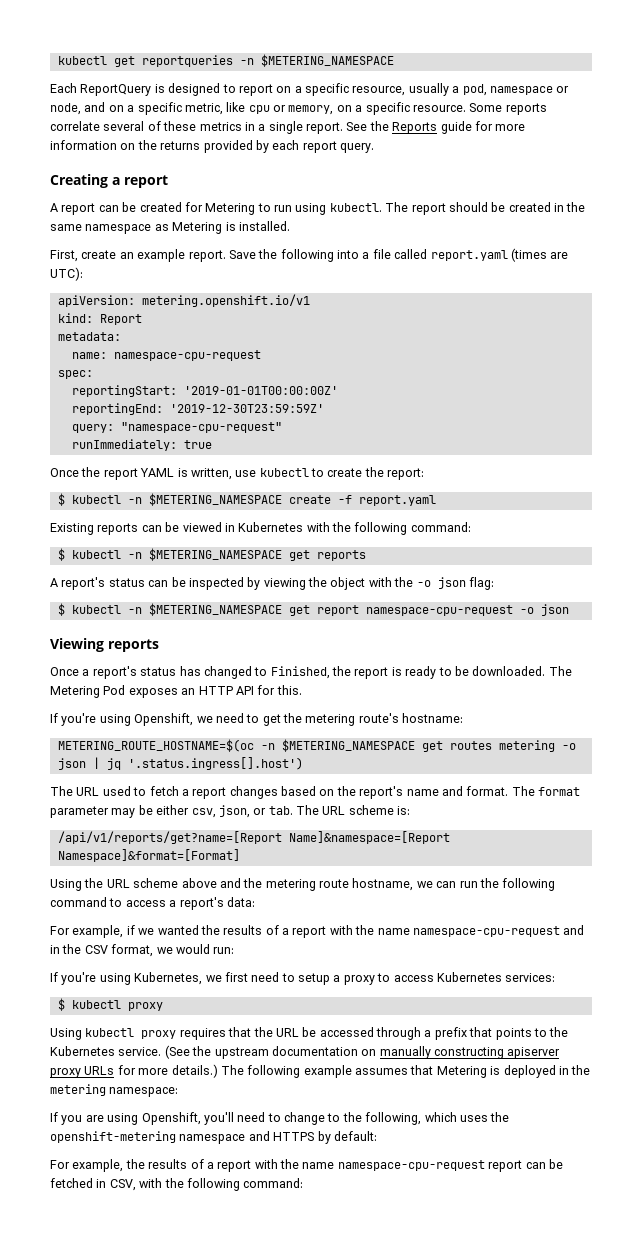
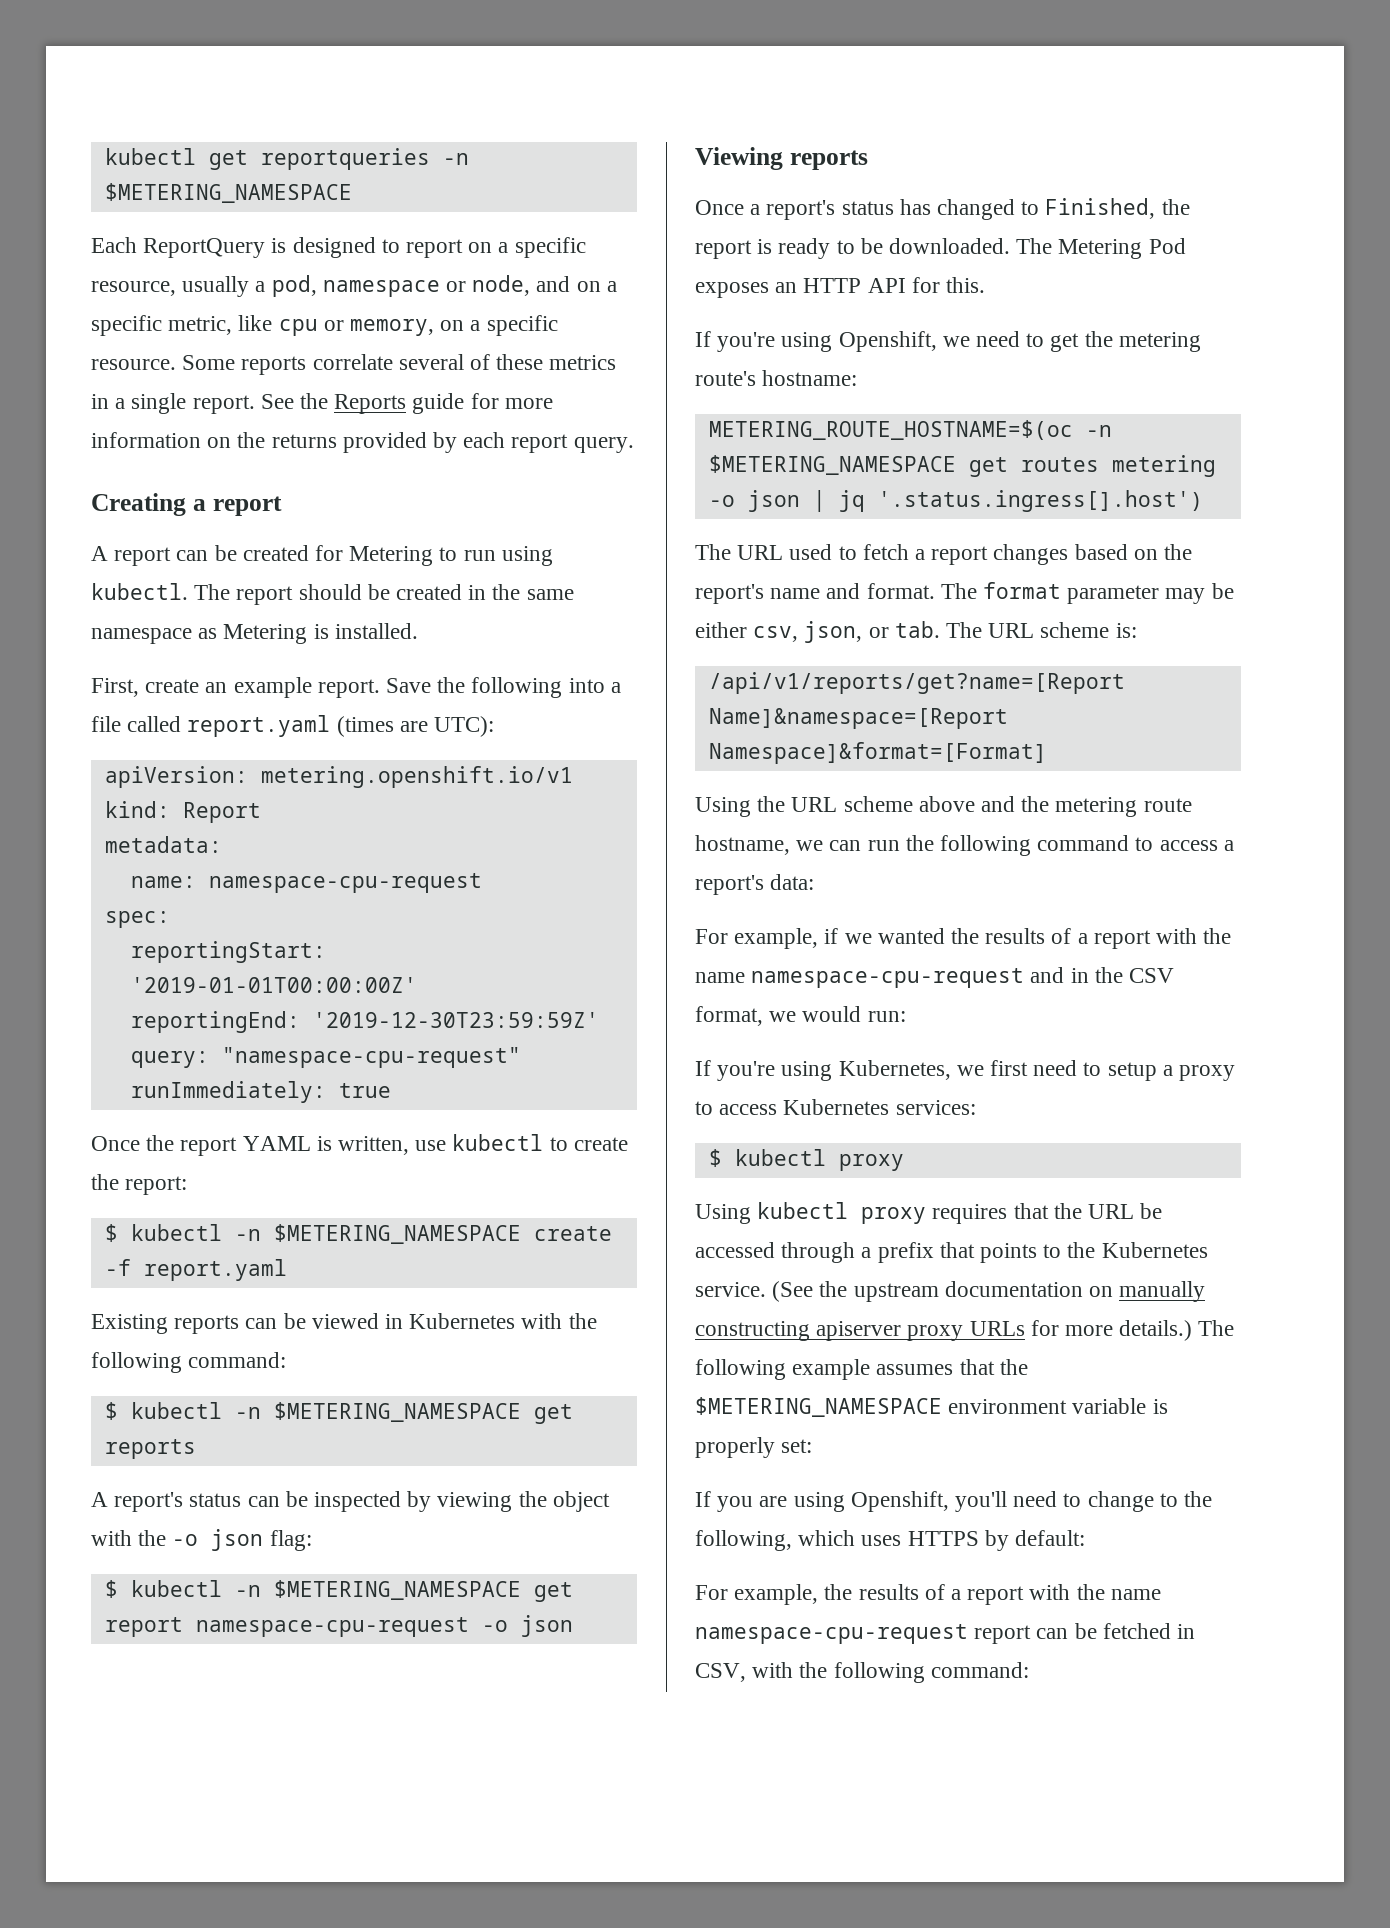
[436,1065,591,1078] [50,1084,179,1097] Metering is deployed in the metering namespace: -> [999,1359,1028,1375] [695,1397,1168,1417] [695,1437,813,1458] the $METERING_NAMESPACE environment variable is properly set:
[490,1112,510,1122] [50,1131,270,1144] the openshift-metering namespace and -> (902, 1540) none

